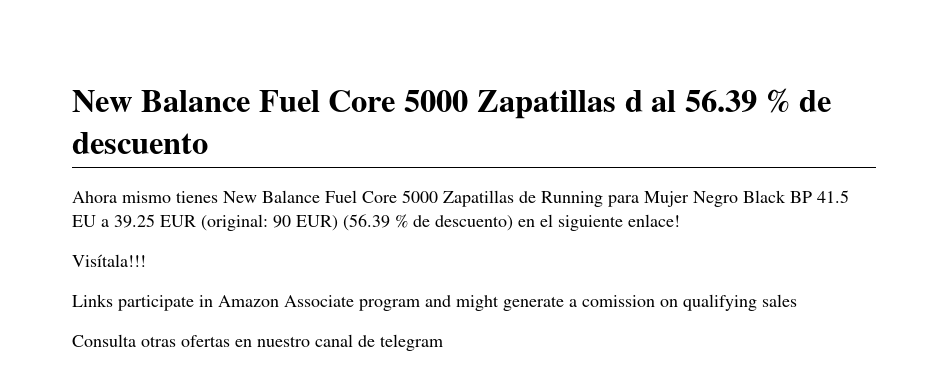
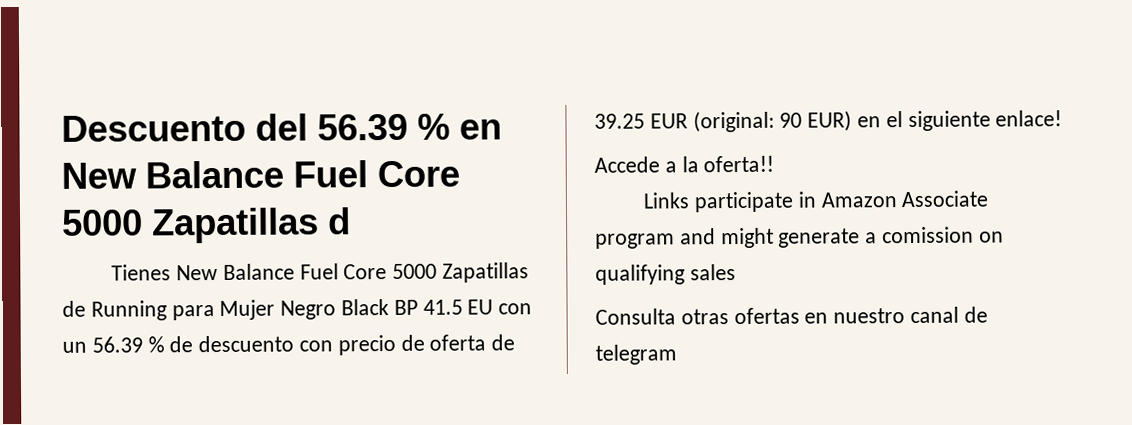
(72, 101) none -> [61,113,502,142] Descuento del 56.39 % en
[651,88,831,113] [72,132,208,154] [72,191,218,203] al 56.39 % de descuento // Ahora mismo tienes -> [111,264,172,281] // Tienes
[101,219,109,227] a -> [498,303,533,315] [62,334,516,356] con un 56.39 % de descuento con precio de oferta de
[343,214,513,231] (56.39 % de descuento) -> (853, 121) none
[72,254,146,267] Visítala!!! -> [594,155,775,173] Accede a la oferta!!

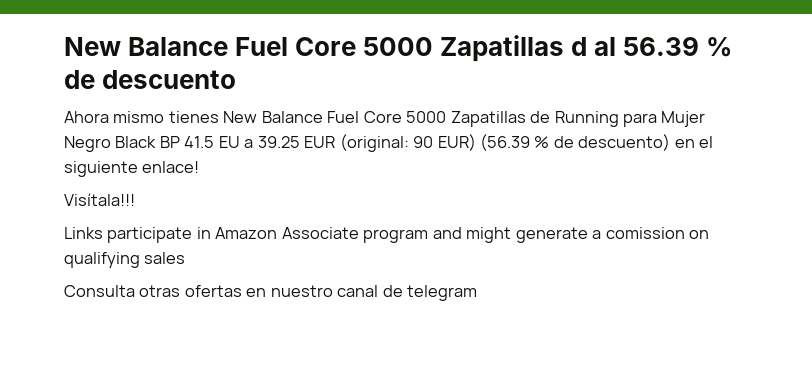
[61,113,502,142] Descuento del 56.39 % en -> (64, 46) none
[111,264,172,281] // Tienes -> [594,36,733,57] [64,70,237,89] [64,111,219,123] al 56.39 % de descuento // Ahora mismo tienes
[498,303,533,315] [62,334,516,356] con un 56.39 % de descuento con precio de oferta de -> [244,139,254,148] a
(853, 121) none -> [480,134,671,151] (56.39 % de descuento)
[594,155,775,173] Accede a la oferta!! -> [64,193,135,206] Visítala!!!

